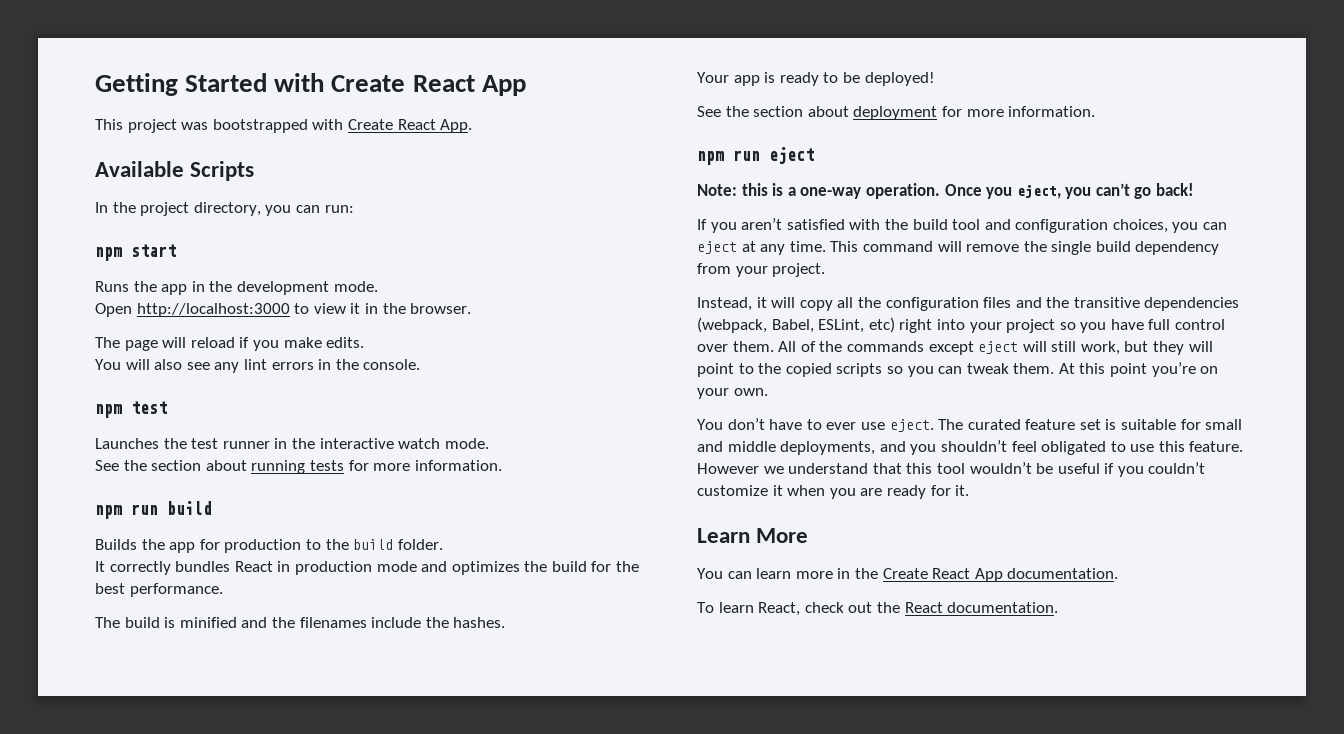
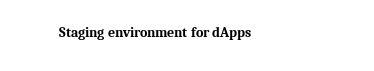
[95,73,526,96] [95,119,473,133] [95,161,255,181] [95,202,354,216] [95,244,176,261] [95,281,378,295] [95,303,472,317] [95,337,365,351] [95,359,421,373] [95,401,167,418] [95,438,489,449] [95,460,502,474] [95,501,212,519] [95,539,443,553] [95,561,640,575] [95,583,223,597] [95,617,506,628] [697,72,935,86] [697,106,1096,120] [697,147,814,165] [697,183,1195,199] [697,218,1228,233] [697,241,1220,255] [697,263,826,277] [697,297,1240,311] [697,317,1226,333] [697,341,1213,355] [697,362,1219,377] [697,388,768,399] [697,418,1243,432] [697,440,1244,455] [697,462,1206,477] [697,485,970,499] [697,528,809,543] [697,568,1119,582] [697,602,1059,616] Getting Started with Create React App // This project was bootstrapped with Create React App. // Available Scripts // In the project directory, you can run: // npm start // Runs the app in the development mode. // Open http://localhost:3000 to view it in the browser. // The page will reload if you make edits. // You will also see any lint errors in the console. // npm test // Launches the test runner in the interactive watch mode. // See the section about running tests for more information. // npm run build // Builds the app for production to the build folder. // It correctly bundles React in production mode and optimizes the build for the best performance. // The build is minified and the filenames include the hashes. // Your app is ready to be deployed! // See the section about deployment for more information. // npm run eject // Note: this is a one-way operation. Once you eject, you can’t go back! // If you aren’t satisfied with the build tool and configuration choices, you can eject at any time. This command will remove the single build dependency from your project. // Instead, it will copy all the configuration files and the transitive dependencies (webpack, Babel, ESLint, etc) right into your project so you have full control over them. All of the commands except eject will still work, but they will point to the copied scripts so you can tweak them. At this point you’re on your own. // You don’t have to ever use eject. The curated feature set is suitable for small and middle deployments, and you shouldn’t feel obligated to use this feature. However we understand that this tool wouldn’t be useful if you couldn’t customize it when you are ready for it. // Learn More // You can learn more in the Create React App documentation. // To learn React, check out the React documentation. -> [59,26,252,40] Staging environment for dApps

